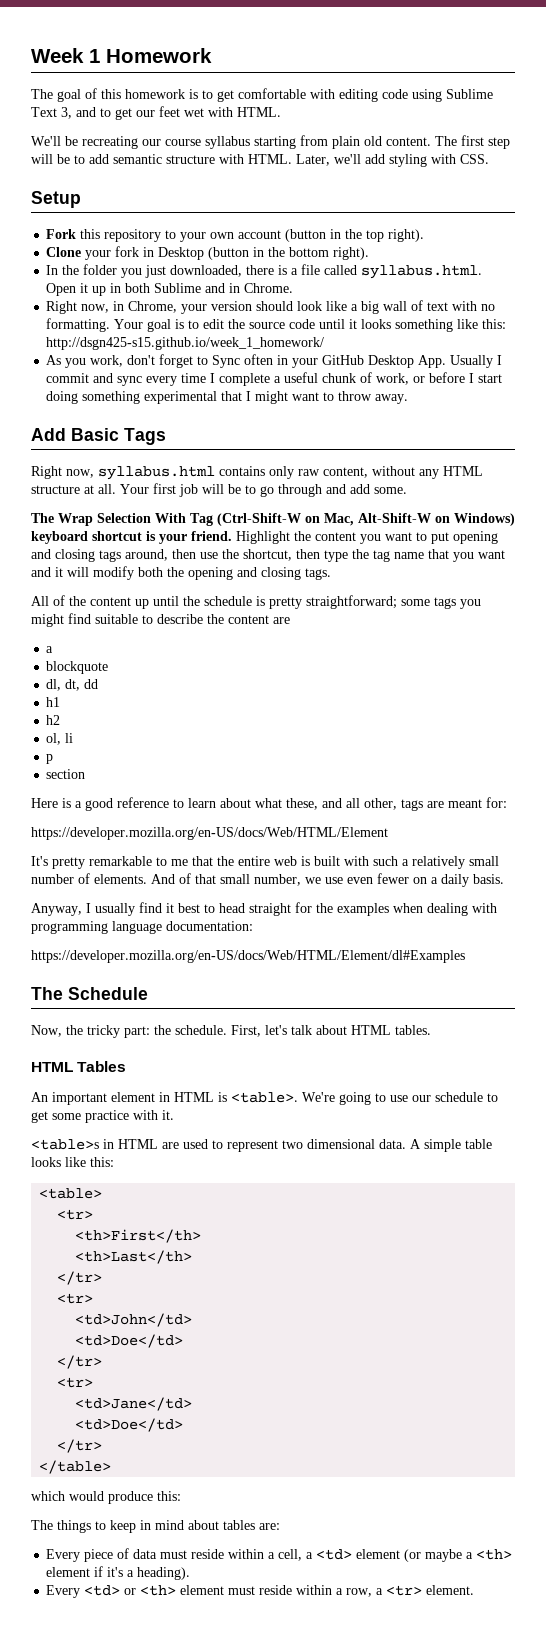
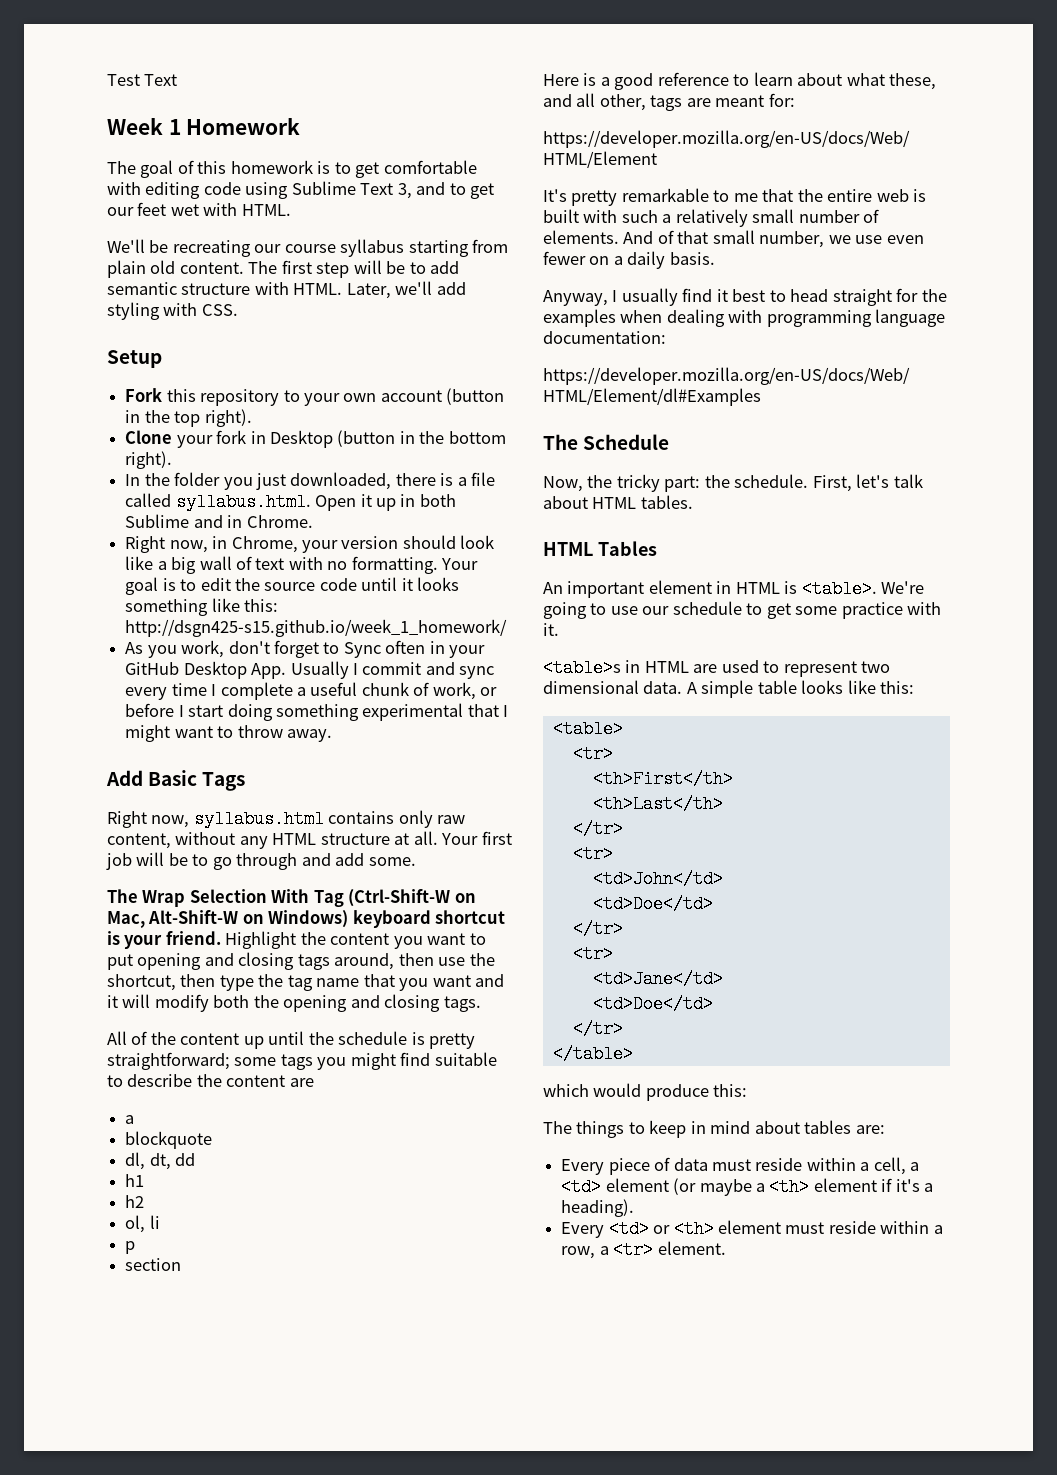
(31, 55) none -> [107,74,178,86] Test Text //

